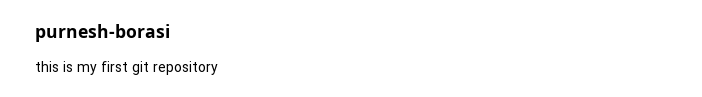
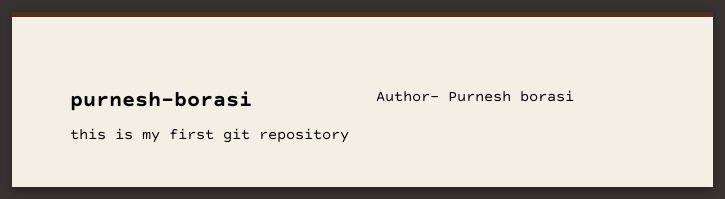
(218, 68) none -> [376,90,574,102] Author- Purnesh borasi

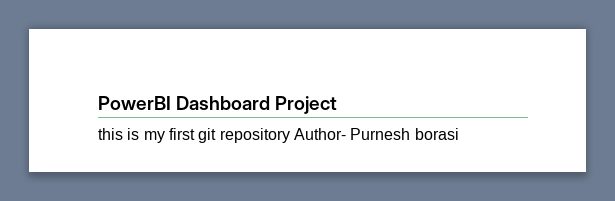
[70,91,252,111] purnesh-borasi -> [98,96,338,114] PowerBI Dashboard Project

